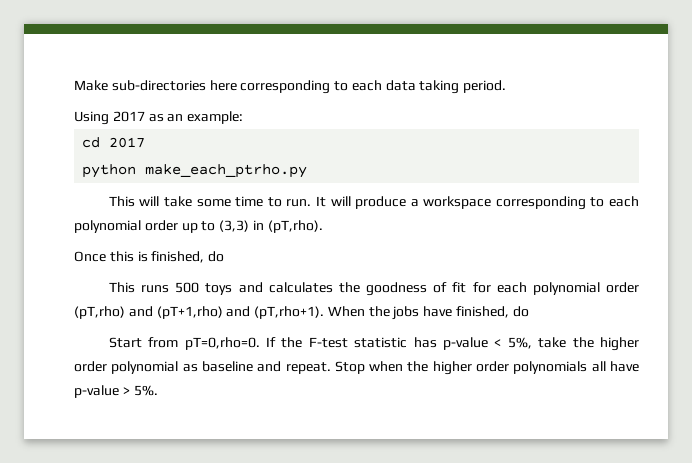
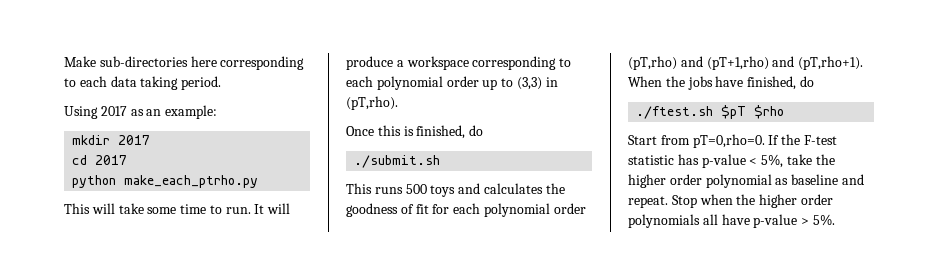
(244, 117) none -> [72,135,151,145] // mkdir 2017
(225, 256) none -> [354,155,441,168] // ./submit.sh
(529, 311) none -> [636,105,785,119] // ./ftest.sh $pT $rho

